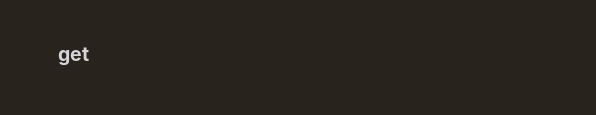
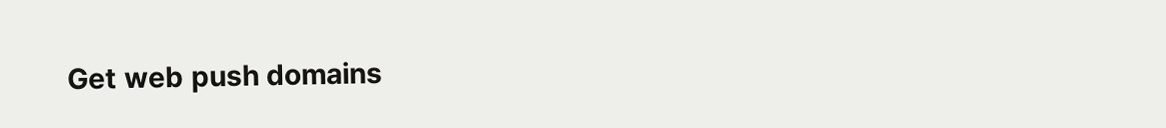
[58,47,89,66] get -> [66,60,384,93] Get web push domains

